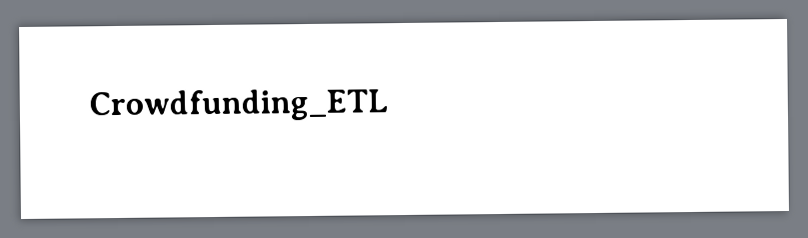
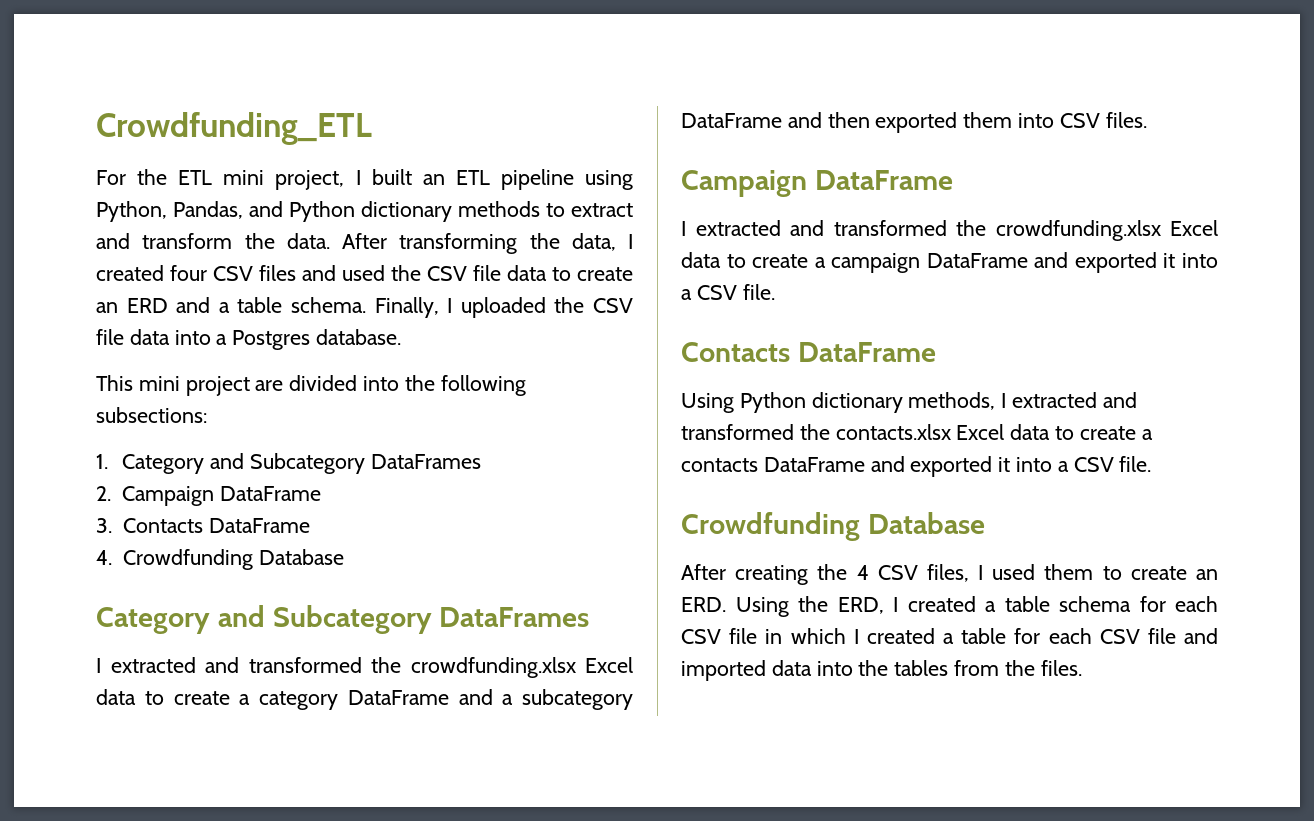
(389, 105) none -> [96,169,633,190] [96,201,633,222] [96,233,633,254] [96,265,633,281] [96,297,633,318] [96,329,402,350] [96,375,526,396] [96,407,207,423] [96,453,481,474] [96,486,322,506] [96,518,310,533] [96,549,344,570] [96,605,590,634] [96,657,633,678] [96,689,633,710] [681,112,1147,133] [681,170,953,197] [681,220,1218,241] [681,252,1218,273] [681,284,775,300] [681,342,936,362] [681,392,1137,413] [681,424,1153,440] [681,456,1152,477] [681,512,985,541] [681,564,1218,585] [681,596,1218,617] [681,628,1218,644] [681,660,1082,681] // For the ETL mini project, I built an ETL pipeline using Python, Pandas, and Python dictionary methods to extract and transform the data. After transforming the data, I created four CSV files and used the CSV file data to create an ERD and a table schema. Finally, I uploaded the CSV file data into a Postgres database. // This mini project are divided into the following subsections: // 1. Category and Subcategory DataFrames // 2. Campaign DataFrame // 3. Contacts DataFrame // 4. Crowdfunding Database // Category and Subcategory DataFrames // I extracted and transformed the crowdfunding.xlsx Excel data to create a category DataFrame and a subcategory DataFrame and then exported them into CSV files. // Campaign DataFrame // I extracted and transformed the crowdfunding.xlsx Excel data to create a campaign DataFrame and exported it into a CSV file. // Contacts DataFrame // Using Python dictionary methods, I extracted and transformed the contacts.xlsx Excel data to create a contacts DataFrame and exported it into a CSV file. // Crowdfunding Database // After creating the 4 CSV files, I used them to create an ERD. Using the ERD, I created a table schema for each CSV file in which I created a table for each CSV file and imported data into the tables from the files.

